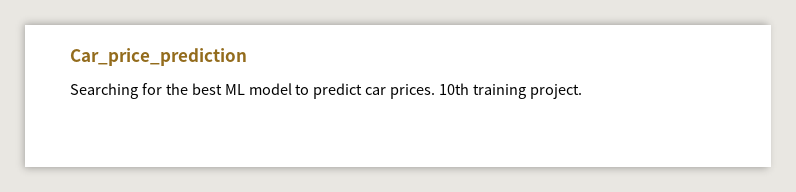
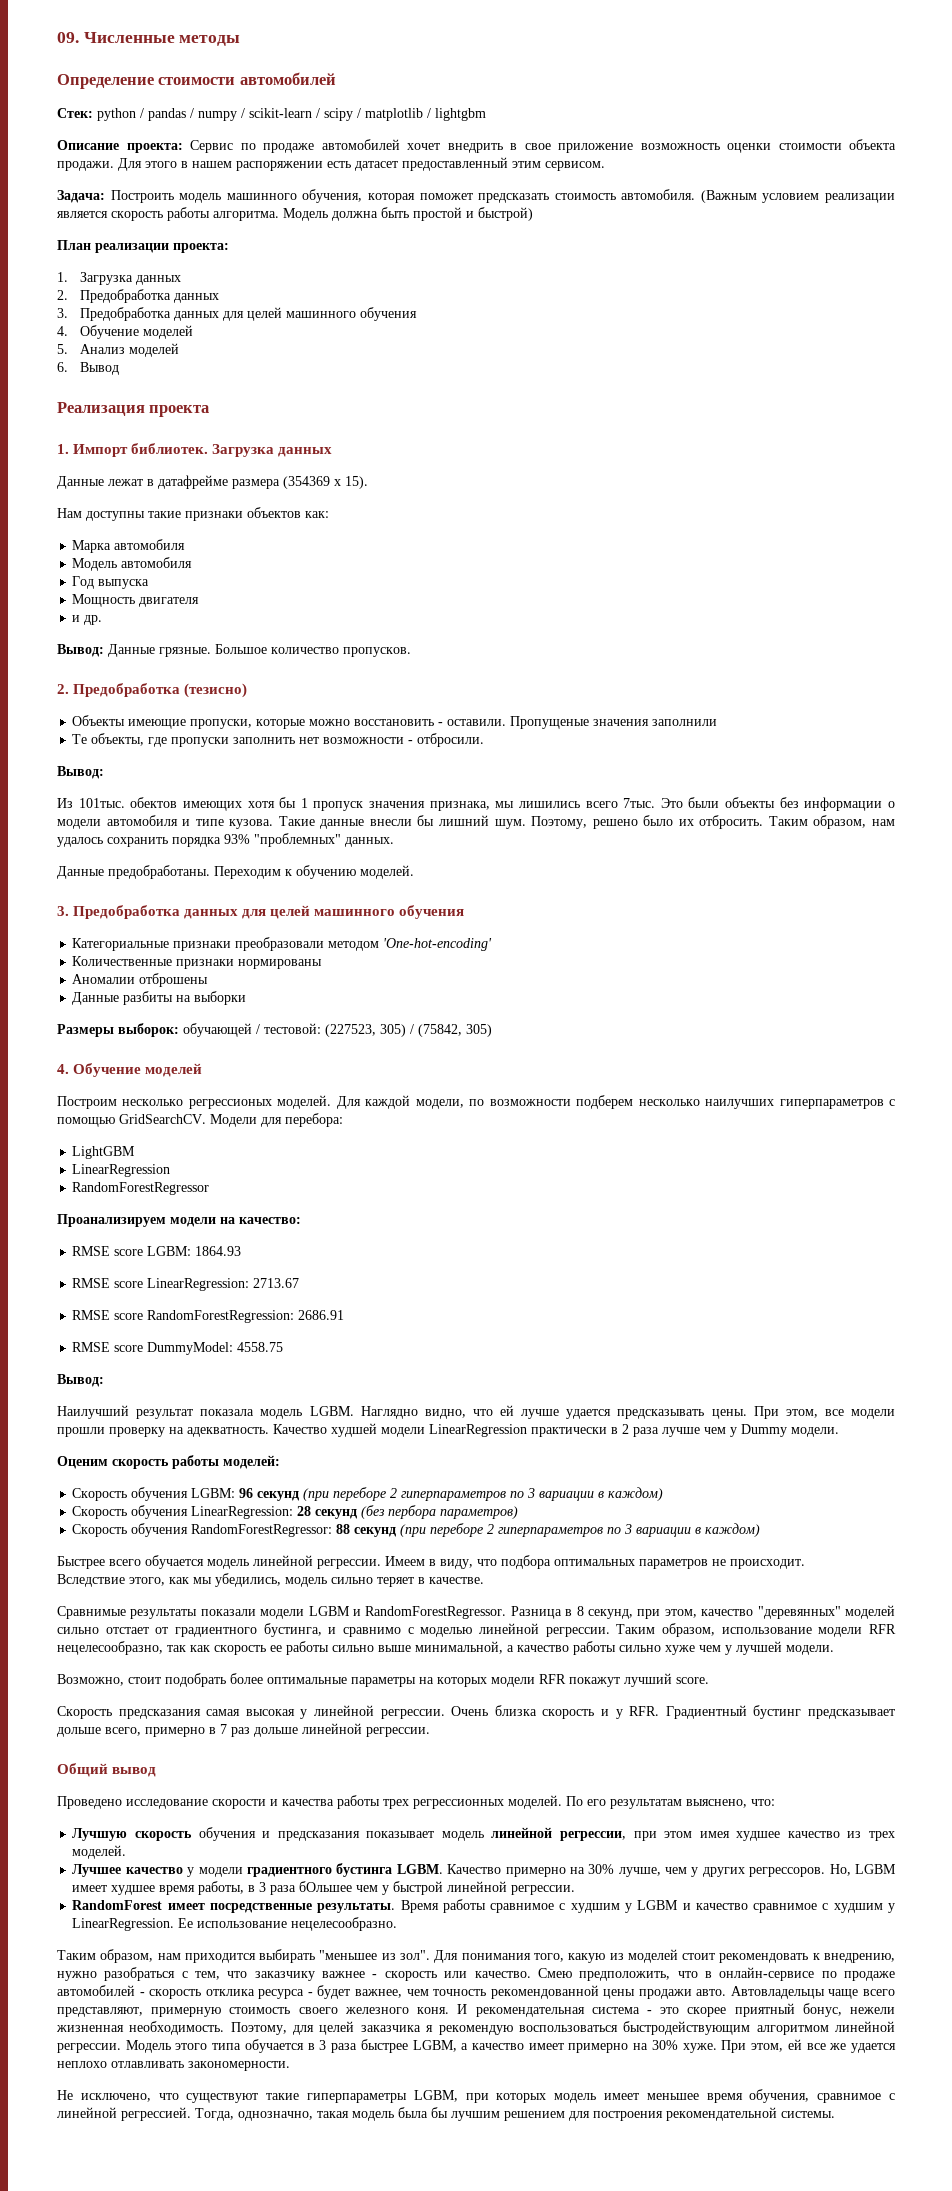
[70,48,247,66] [70,83,582,99] Car_price_prediction // Searching for the best ML model to predict car prices. 10th training project. -> [57,32,241,46] [57,72,336,89] [57,108,486,121] [57,139,896,153] [57,157,605,171] [57,189,896,203] [57,207,533,221] [57,240,229,253] [57,272,182,285] [57,289,220,303] [57,307,418,321] [57,325,194,339] [57,343,180,357] [57,362,120,375] [57,402,210,417] [57,443,333,457] [57,475,368,489] [57,507,329,521] [72,539,186,553] [72,557,193,571] [72,576,150,589] [72,594,200,607] [72,615,103,625] [57,644,411,657] [57,683,248,698] [72,715,718,729] [72,733,485,747] [57,766,104,779] [57,797,896,811] [57,815,895,829] [57,833,394,847] [57,865,414,879] [57,905,465,919] [72,937,493,951] [72,956,323,969] [72,973,209,987] [72,991,247,1005] [57,1023,492,1037] [57,1063,203,1077] [57,1095,895,1109] [57,1113,343,1127] [72,1146,136,1159] [72,1164,171,1177] [72,1182,210,1195] [57,1214,301,1227] [72,1246,242,1256] [72,1278,300,1291] [72,1310,345,1323] [72,1342,284,1355] [57,1374,104,1387] [57,1405,895,1419] [57,1423,839,1437] [57,1455,280,1469] [72,1487,664,1501] [72,1505,519,1519] [72,1523,761,1537] [57,1555,805,1569] [57,1573,484,1587] [57,1605,895,1619] [57,1623,896,1637] [57,1641,834,1655] [57,1673,709,1687] [57,1705,896,1719] [57,1723,430,1737] [57,1763,157,1777] [57,1795,775,1809] [72,1827,896,1841] [72,1845,127,1859] [72,1863,896,1877] [72,1881,576,1895] [72,1899,896,1913] [72,1917,398,1931] [57,1949,895,1963] [57,1967,896,1981] [57,1985,895,1999] [57,2003,895,2017] [56,2021,896,2035] [57,2039,897,2053] [57,2061,290,2071] [57,2089,895,2103] [57,2107,835,2121] 09. Численные методы // Определение стоимости автомобилей // Стек: python / pandas / numpy / scikit-learn / scipy / matplotlib / lightgbm // Описание проекта: Сервис по продаже автомобилей хочет внедрить в свое приложение возможность оценки стоимости объекта продажи. Для этого в нашем распоряжении есть датасет предоставленный этим сервисом. // Задача: Построить модель машинного обучения, которая поможет предсказать стоимость автомобиля. (Важным условием реализации является скорость работы алгоритма. Модель должна быть простой и быстрой) // План реализации проекта: // 1. Загрузка данных // 2. Предобработка данных // 3. Предобработка данных для целей машинного обучения // 4. Обучение моделей // 5. Анализ моделей // 6. Вывод // Реализация проекта // 1. Импорт библиотек. Загрузка данных // Данные лежат в датафрейме размера (354369 х 15). // Нам доступны такие признаки объектов как: // Марка автомобиля // Модель автомобиля // Год выпуска // Мощность двигателя // и др. // Вывод: Данные грязные. Большое количество пропусков. // 2. Предобработка (тезисно) // Объекты имеющие пропуски, которые можно восстановить - оставили. Пропущеные значения заполнили // Те объекты, где пропуски заполнить нет возможности - отбросили. // Вывод: // Из 101тыс. обектов имеющих хотя бы 1 пропуск значения признака, мы лишились всего 7тыс. Это были объекты без информации о модели автомобиля и типе кузова. Такие данные внесли бы лишний шум. Поэтому, решено было их отбросить. Таким образом, нам удалось сохранить порядка 93% "проблемных" данных. // Данные предобработаны. Переходим к обучению моделей. // 3. Предобработка данных для целей машинного обучения // Категориальные признаки преобразовали методом 'One-hot-encoding' // Количественные признаки нормированы // Аномалии отброшены // Данные разбиты на выборки // Размеры выборок: обучающей / тестовой: (227523, 305) / (75842, 305) // 4. Обучение моделей // Построим несколько регрессионых моделей. Для каждой модели, по возможности подберем несколько наилучших гиперпараметров с помощью GridSearchCV. Модели для перебора: // LightGBM // LinearRegression // RandomForestRegressor // Проанализируем модели на качество: // RMSE score LGBM: 1864.93 // RMSE score LinearRegression: 2713.67 // RMSE score RandomForestRegression: 2686.91 // RMSE score DummyModel: 4558.75 // Вывод: // Наилучший результат показала модель LGBM. Наглядно видно, что ей лучше удается предсказывать цены. При этом, все модели прошли проверку на адекватность. Качество худшей модели LinearRegression практически в 2 раза лучше чем у Dummy модели. // Оценим скорость работы моделей: // Скорость обучения LGBM: 96 секунд (при переборе 2 гиперпараметров по 3 вариации в каждом) // Скорость обучения LinearRegression: 28 секунд (без пербора параметров) // Скорость обучения RandomForestRegressor: 88 секунд (при переборе 2 гиперпараметров по 3 вариации в каждом) // Быстрее всего обучается модель линейной регрессии. Имеем в виду, что подбора оптимальных параметров не происходит. // Вследствие этого, как мы убедились, модель сильно теряет в качестве. // Сравнимые результаты показали модели LGBM и RandomForestRegressor. Разница в 8 секунд, при этом, качество "деревянных" моделей сильно отстает от градиентного бустинга, и сравнимо с моделью линейной регрессии. Таким образом, использование модели RFR нецелесообразно, так как скорость ее работы сильно выше минимальной, а качество работы сильно хуже чем у лучшей модели. // Возможно, стоит подобрать более оптимальные параметры на которых модели RFR покажут лучший score. // Скорость предсказания самая высокая у линейной регрессии. Очень близка скорость и у RFR. Градиентный бустинг предсказывает дольше всего, примерно в 7 раз дольше линейной регрессии. // Общий вывод // Проведено исследование скорости и качества работы трех регрессионных моделей. По его результатам выяснено, что: // Лучшую скорость обучения и предсказания показывает модель линейной регрессии, при этом имея худшее качество из трех моделей. // Лучшее качество у модели градиентного бустинга LGBM. Качество примерно на 30% лучше, чем у других регрессоров. Но, LGBM имеет худшее время работы, в 3 раза бОльшее чем у быстрой линейной регрессии. // RandomForest имеет посредственные результаты. Время работы сравнимое с худшим у LGBM и качество сравнимое с худшим у LinearRegression. Ее использование нецелесообразно. // Таким образом, нам приходится выбирать "меньшее из зол". Для понимания того, какую из моделей стоит рекомендовать к внедрению, нужно разобраться с тем, что заказчику важнее - скорость или качество. Смею предположить, что в онлайн-сервисе по продаже автомобилей - скорость отклика ресурса - будет важнее, чем точность рекомендованной цены продажи авто. Автовладельцы чаще всего представляют, примерную стоимость своего железного коня. И рекомендательная система - это скорее приятный бонус, нежели жизненная необходимость. Поэтому, для целей заказчика я рекомендую воспользоваться быстродействующим алгоритмом линейной регрессии. Модель этого типа обучается в 3 раза быстрее LGBM, а качество имеет примерно на 30% хуже. При этом, ей все же удается неплохо отлавливать закономерности. // Не исключено, что существуют такие гиперпараметры LGBM, при которых модель имеет меньшее время обучения, сравнимое с линейной регрессией. Тогда, однозначно, такая модель была бы лучшим решением для построения рекомендательной системы.

